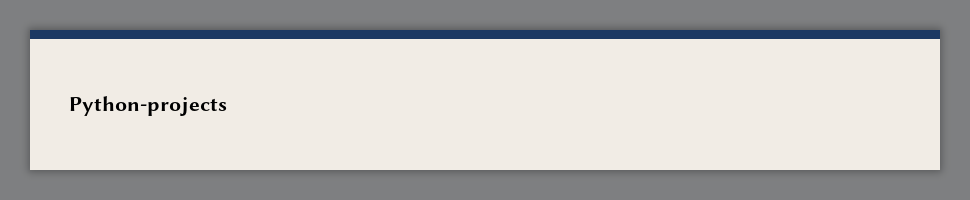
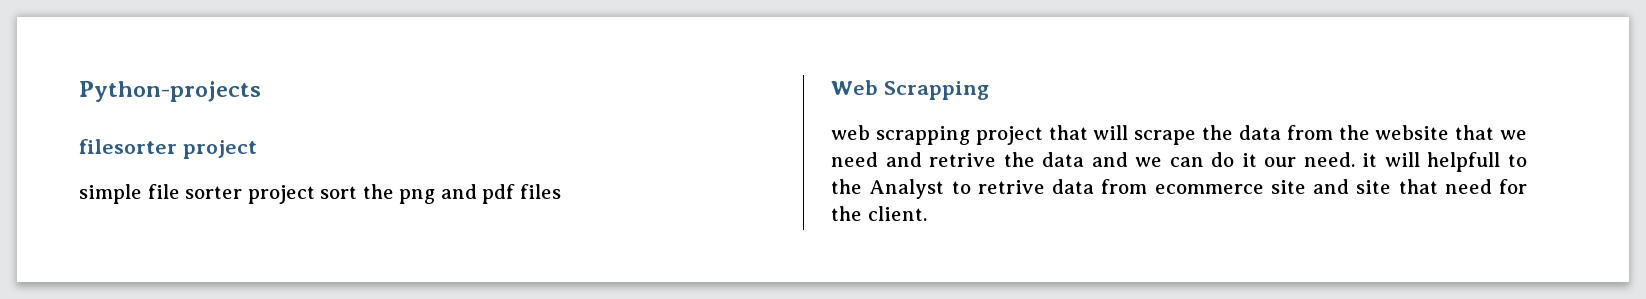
(227, 106) none -> [79,139,257,159] [79,184,561,204] [831,80,989,100] [831,125,1527,145] [831,152,1527,172] [831,179,1527,199] [831,206,927,221] // filesorter project // simple file sorter project sort the png and pdf files // Web Scrapping // web scrapping project that will scrape the data from the website that we need and retrive the data and we can do it our need. it will helpfull to the Analyst to retrive data from ecommerce site and site that need for the client.

